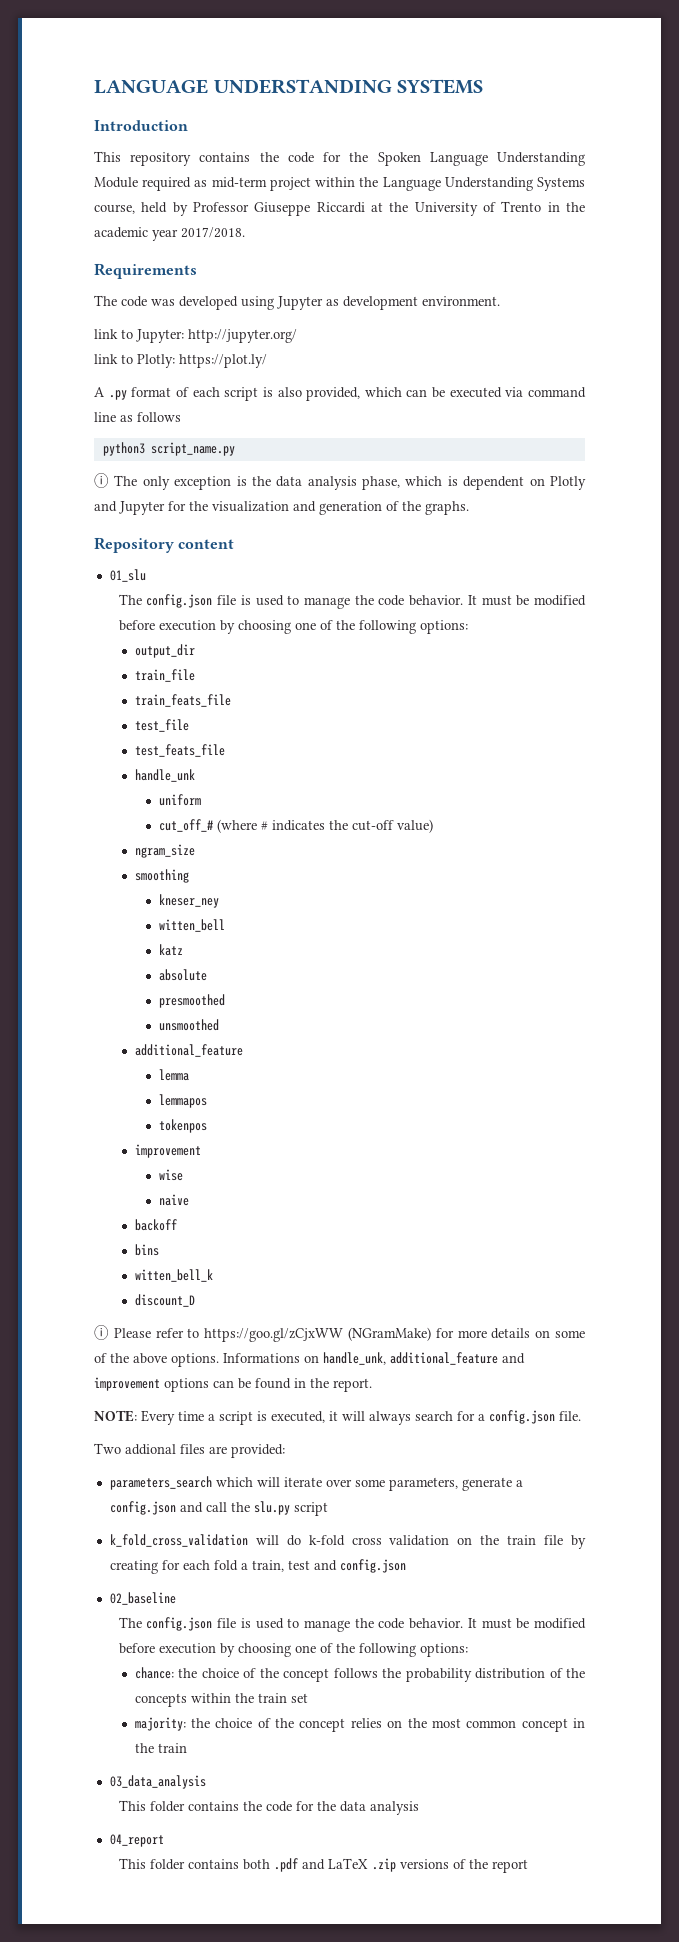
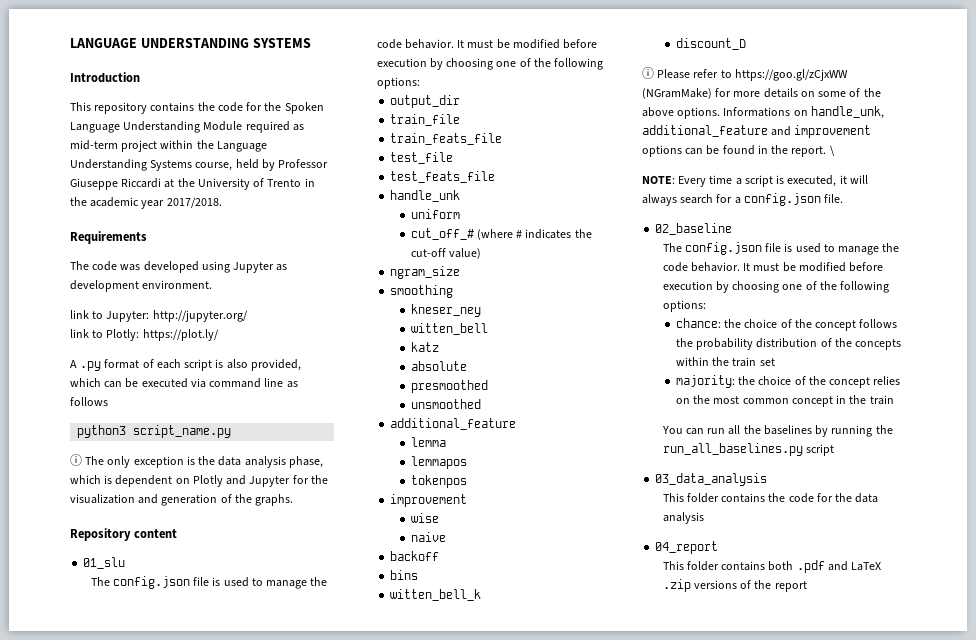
(372, 1385) none -> [829,145,835,156] \
[94,1443,285,1458] [109,1476,523,1491] [109,1501,328,1516] [109,1534,586,1549] [109,1559,406,1574] // Two addional files are provided: // parameters_search which will iterate over some parameters, generate a config.json and call the slu.py script // k_fold_cross_validation will do k-fold cross validation on the train file by creating for each fold a train, test and config.json -> (844, 198) none
(187, 1748) none -> [661,425,893,437] [662,443,835,456] // You can run all the baselines by running the run_all_baselines.py script

